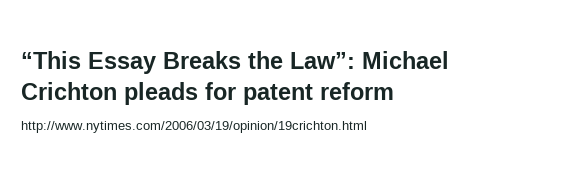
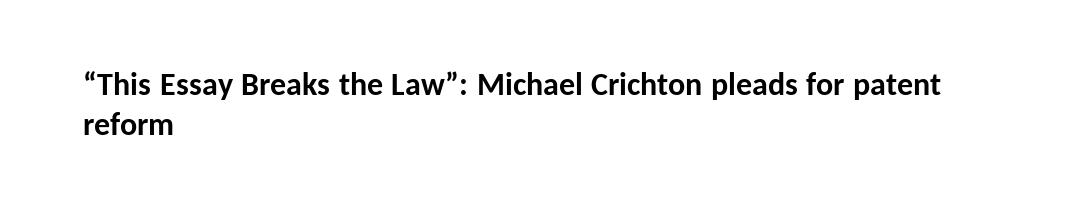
[21,121,367,133] // http://www.nytimes.com/2006/03/19/opinion/19crichton.html -> (174, 123) none

